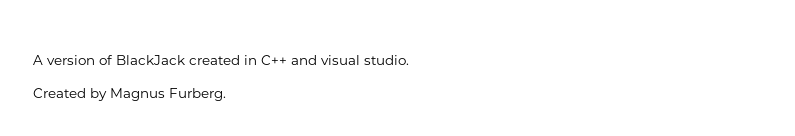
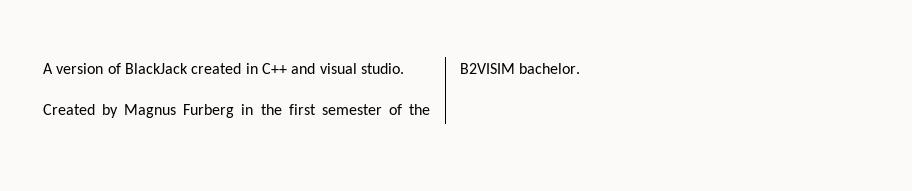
[169,88,226,101] Furberg. -> [183,104,430,118] [460,63,581,74] Furberg in the first semester of the B2VISIM bachelor.

